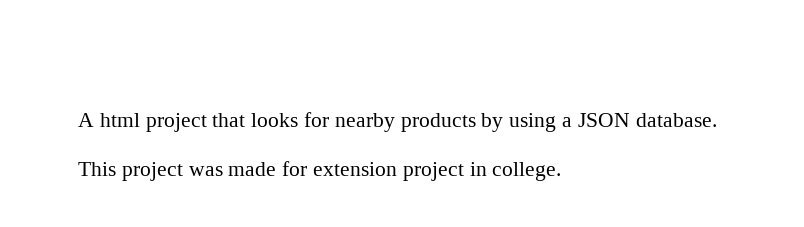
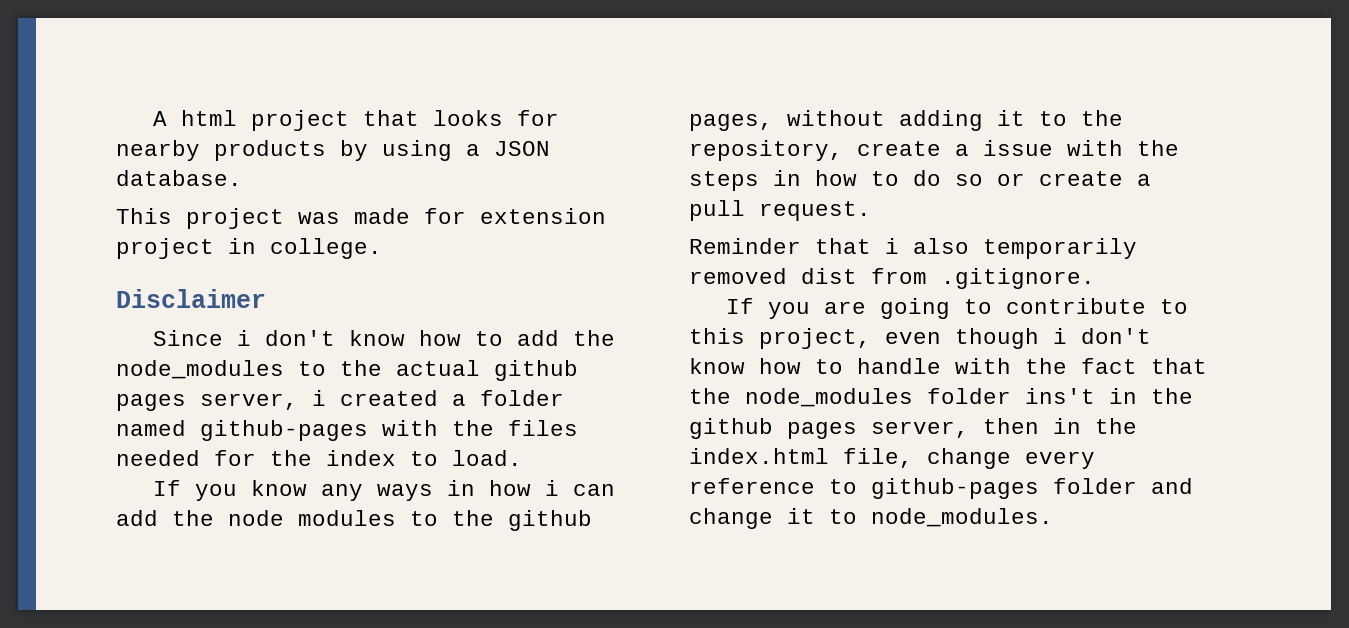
(562, 171) none -> [116,289,266,308] [152,330,615,346] [116,360,578,381] [116,390,564,411] [116,420,578,441] [116,450,522,466] [152,480,615,501] [116,510,592,531] [689,110,1123,131] [689,140,1179,161] [689,170,1151,191] [689,200,871,221] [689,238,1137,259] [689,268,1095,289] [725,298,1188,319] [689,328,1151,349] [689,358,1207,374] [689,388,1193,407] [689,418,1137,439] [689,448,1095,469] [689,478,1193,499] [689,508,1053,529] // Disclaimer // Since i don't know how to add the node_modules to the actual github pages server, i created a folder named github-pages with the files needed for the index to load. // If you know any ways in how i can add the node modules to the github pages, without adding it to the repository, create a issue with the steps in how to do so or create a pull request. // Reminder that i also temporarily removed dist from .gitignore. // If you are going to contribute to this project, even though i don't know how to handle with the fact that the node_modules folder ins't in the github pages server, then in the index.html file, change every reference to github-pages folder and change it to node_modules.

